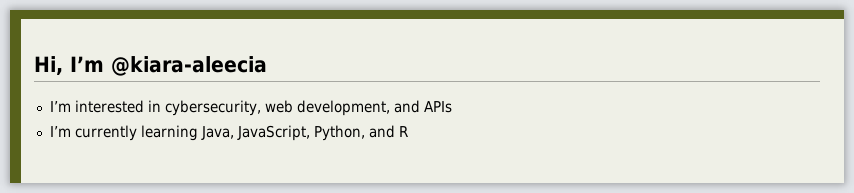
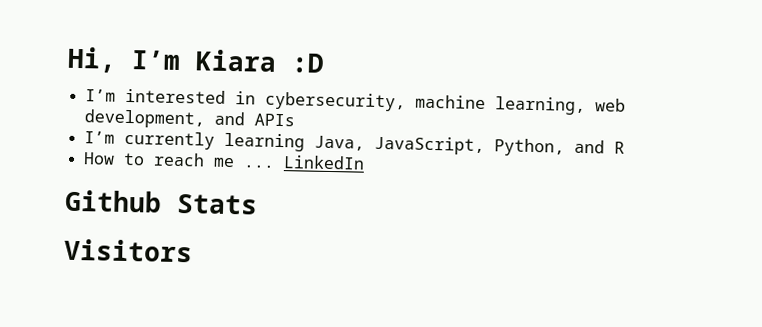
[111,56,267,76] @kiara-aleecia -> [195,49,325,73] Kiara :D
(261, 108) none -> [415,94,587,116] machine learning,
(408, 131) none -> [83,152,366,170] [65,189,258,215] [64,238,193,263] // How to reach me ... LinkedIn // Github Stats // Visitors

